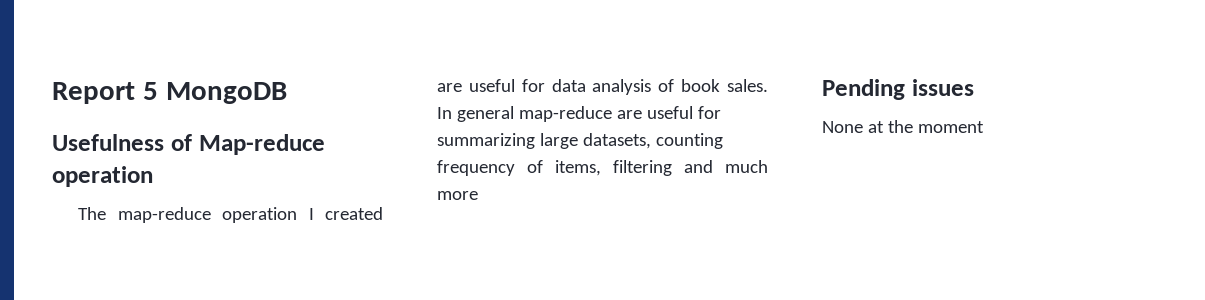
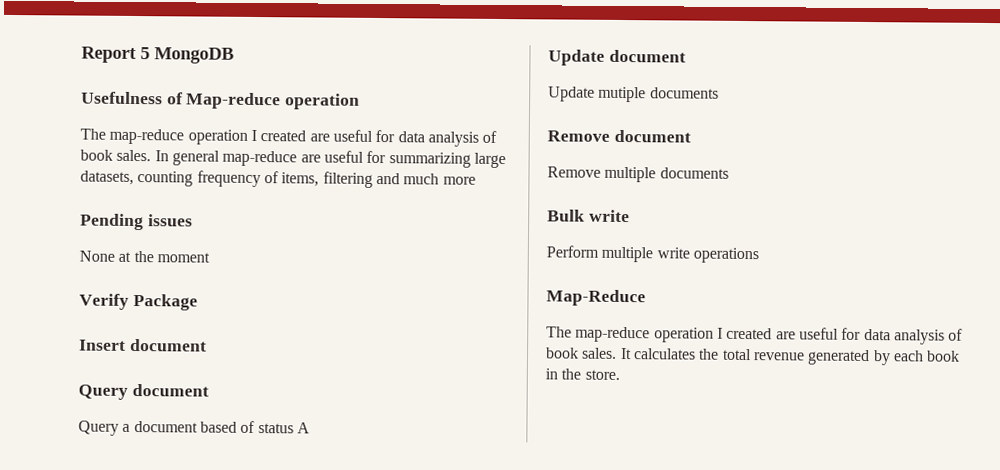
(984, 127) none -> [79,293,198,311] [79,338,207,352] [78,383,209,400] [78,420,310,436] [548,49,686,66] [548,86,719,103] [547,129,691,143] [547,166,729,183] [547,209,630,223] [546,245,759,264] [546,289,646,307] [546,326,964,345] [545,347,961,366] [545,368,620,380] // Verify Package // Insert document // Query document // Query a document based of status A // Update document // Update mutiple documents // Remove document // Remove multiple documents // Bulk write // Perform multiple write operations // Map-Reduce // The map-reduce operation I created are useful for data analysis of book sales. It calculates the total revenue generated by each book in the store.

